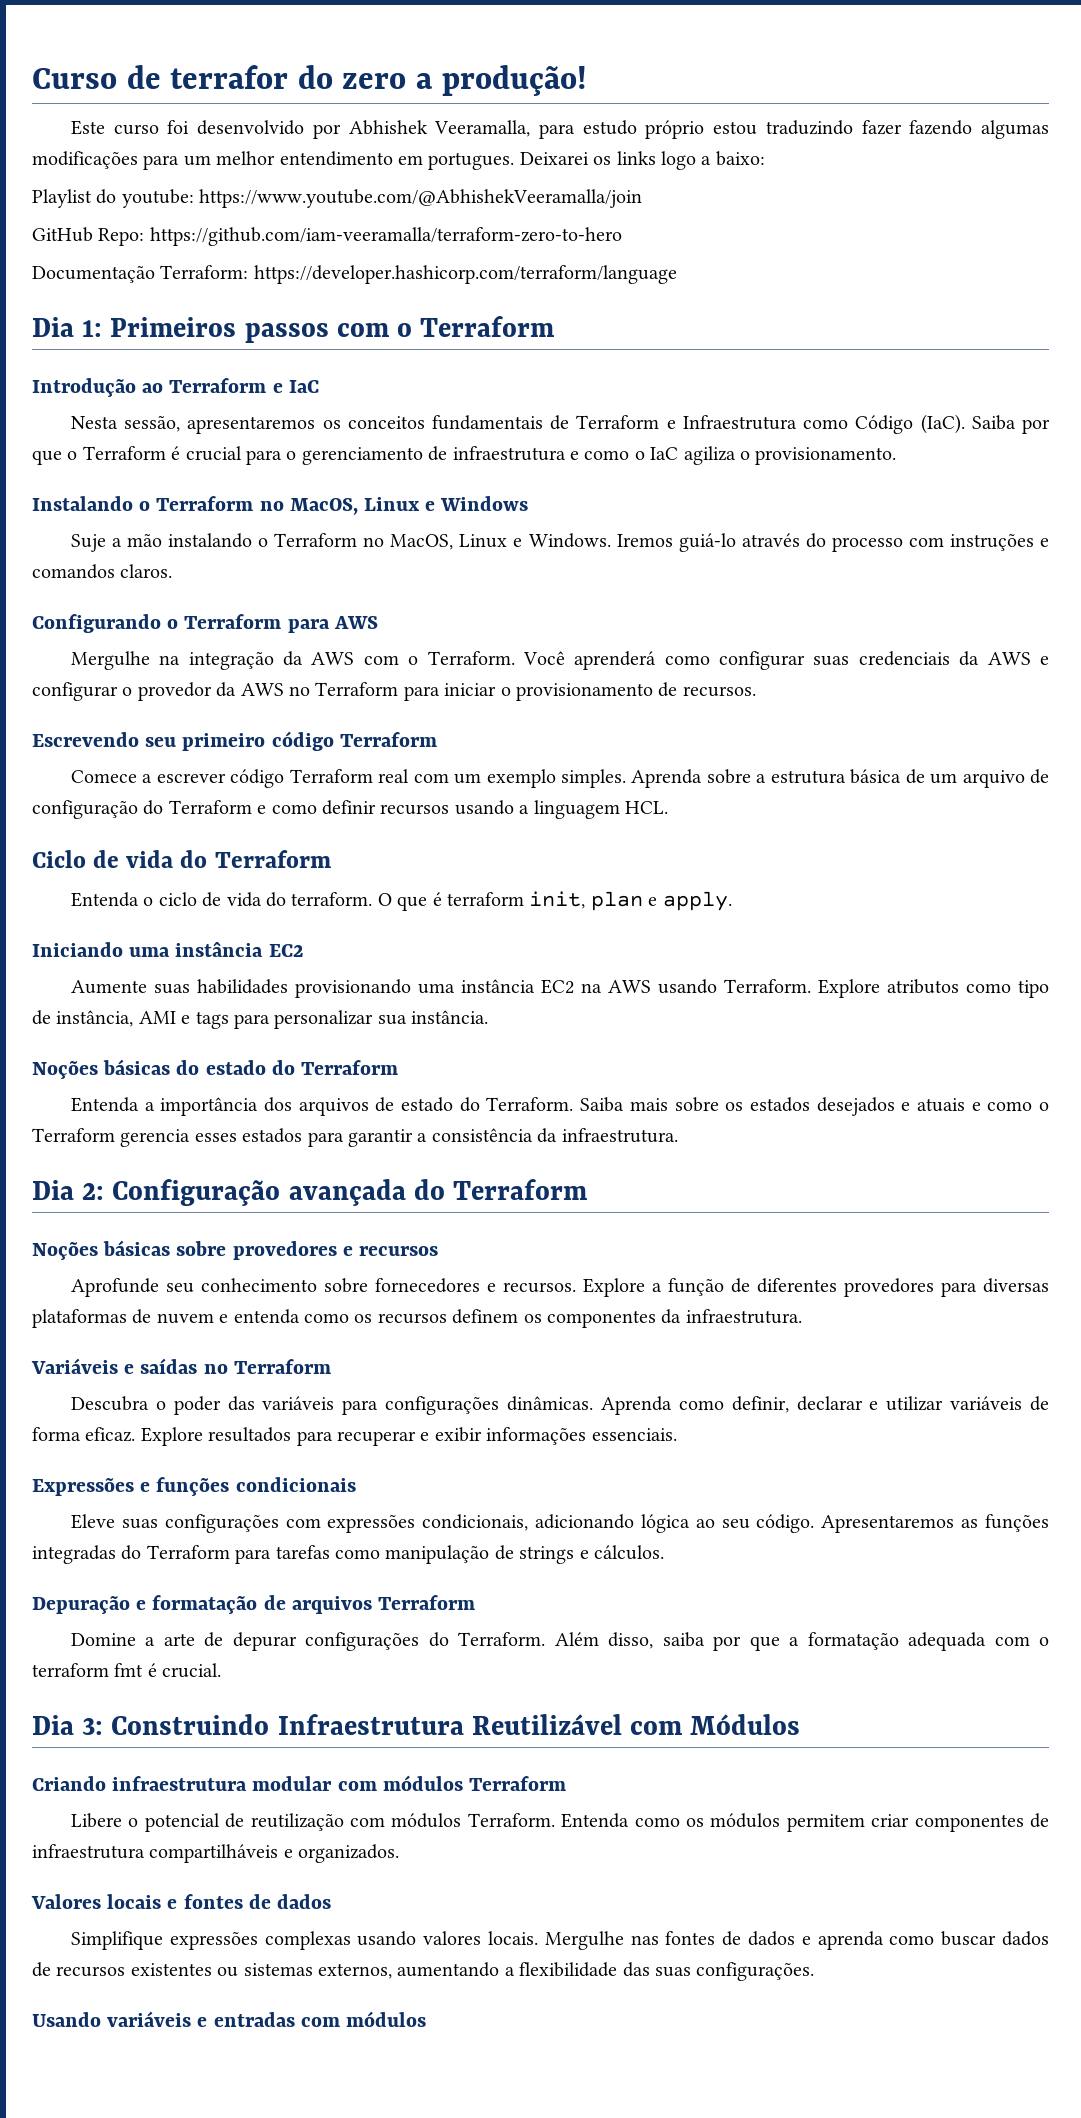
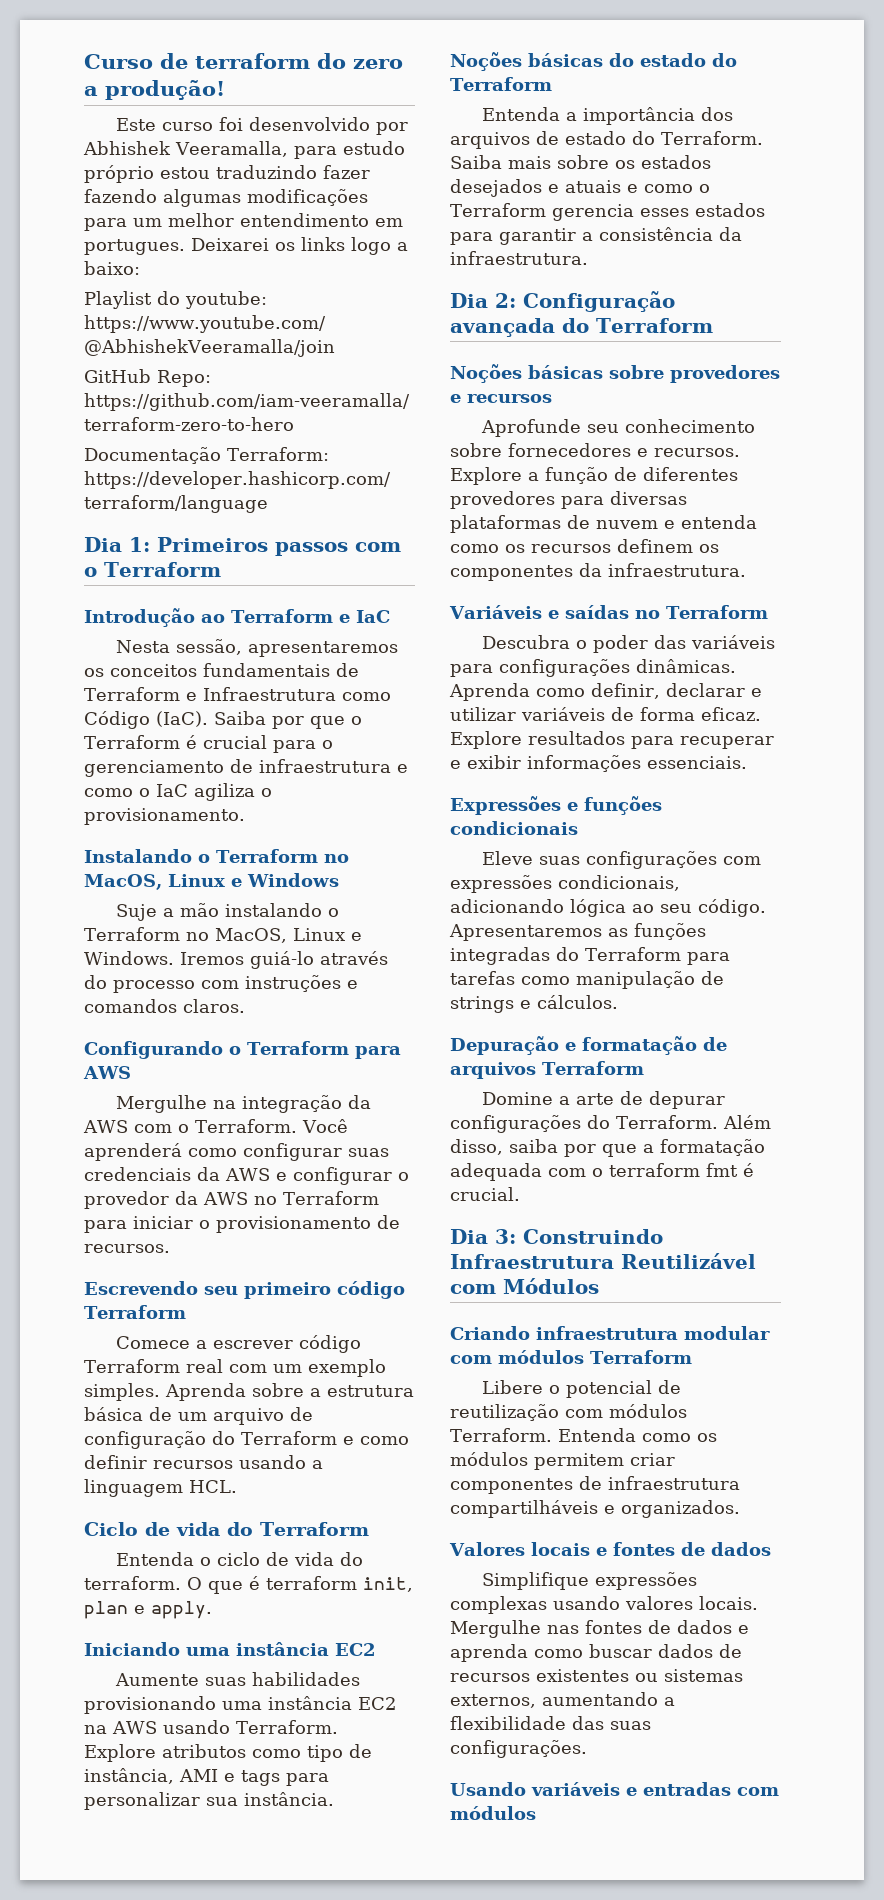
[170,65,289,89] terrafor -> [195,53,310,69] terraform

